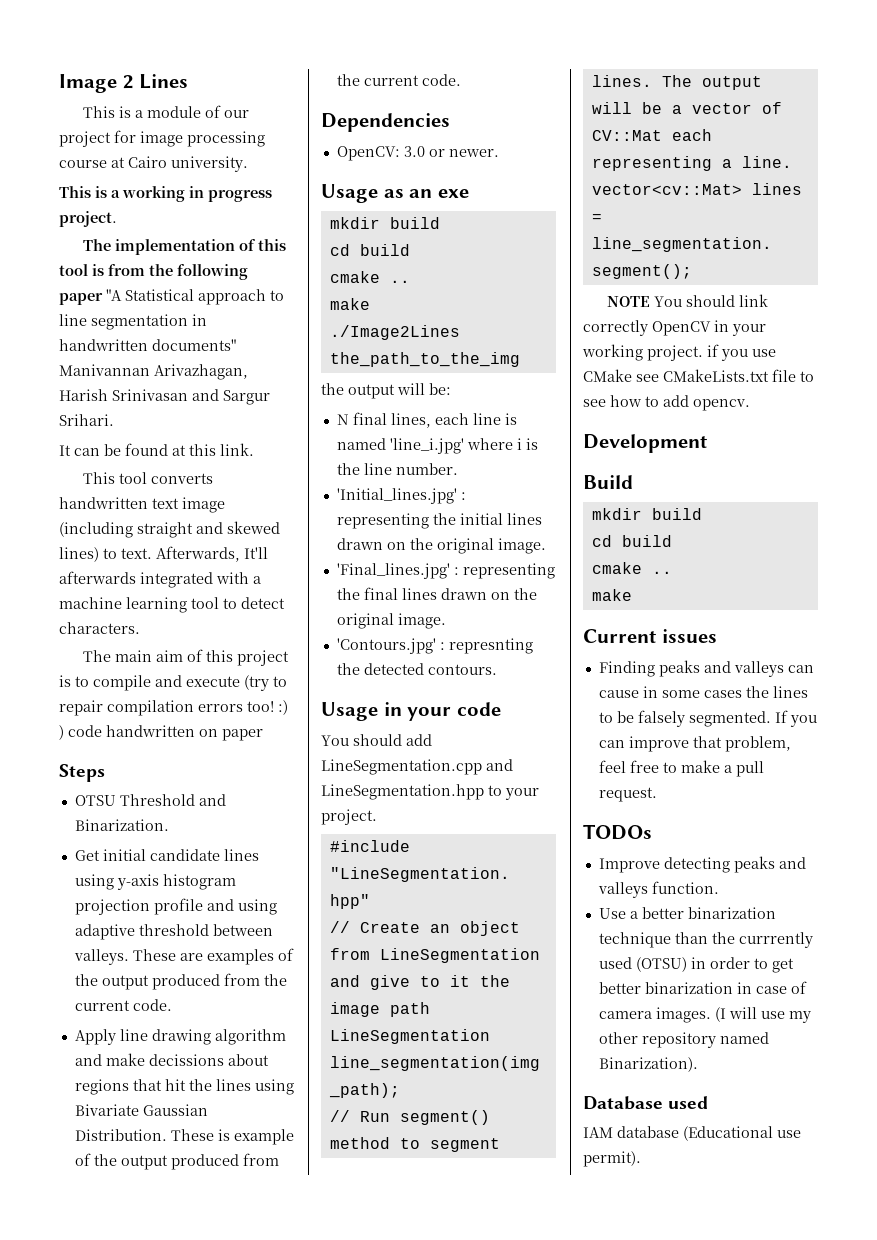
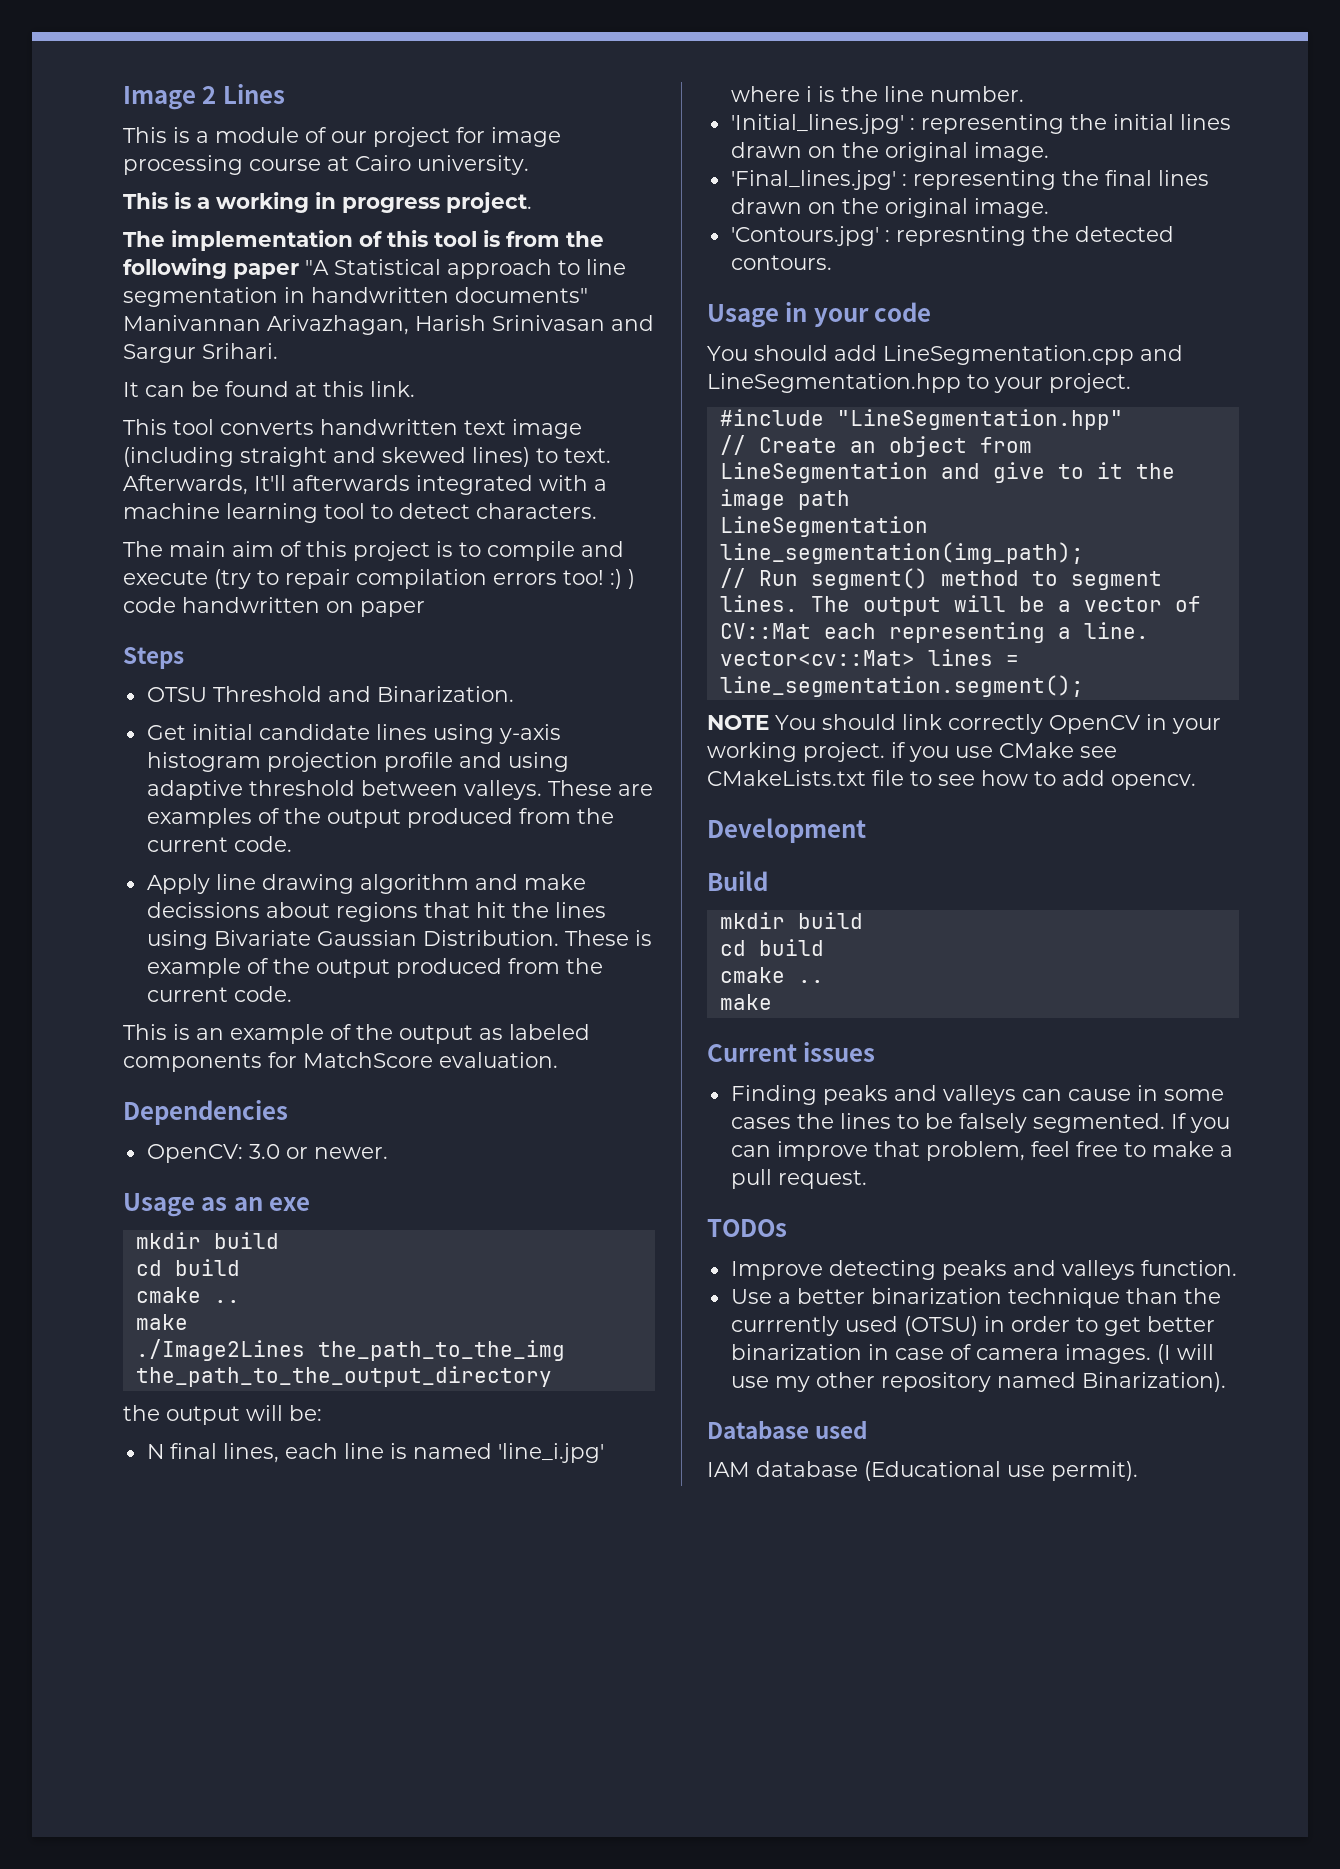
(461, 80) none -> [123,1024,590,1044] [123,1052,558,1072] // This is an example of the output as labeled components for MatchScore evaluation.
(520, 359) none -> [135,1366,552,1387] the_path_to_the_output_directory

